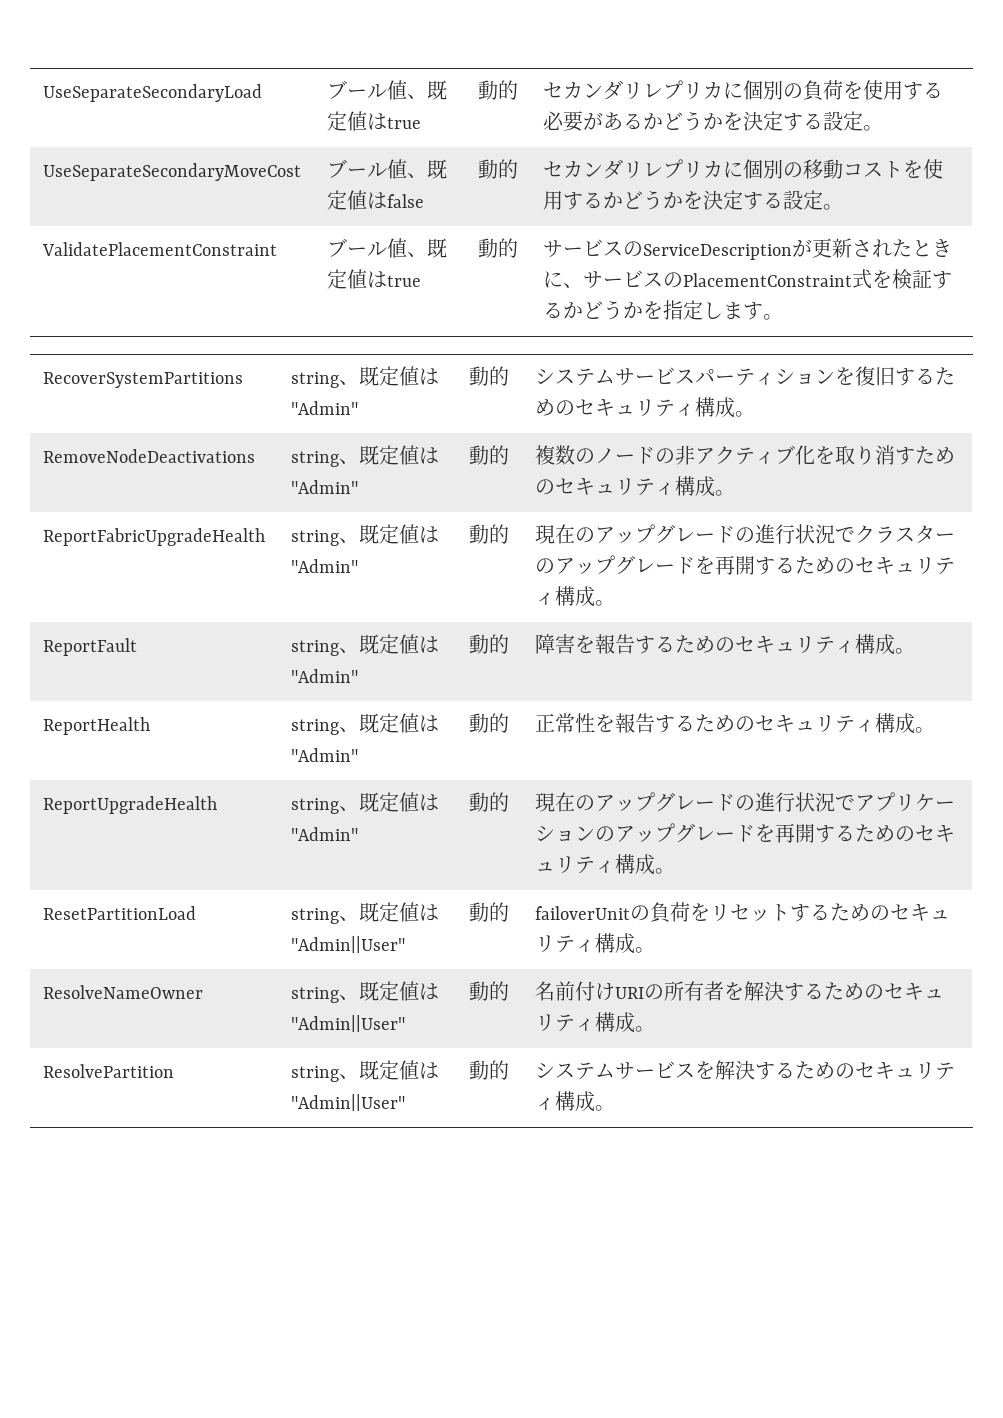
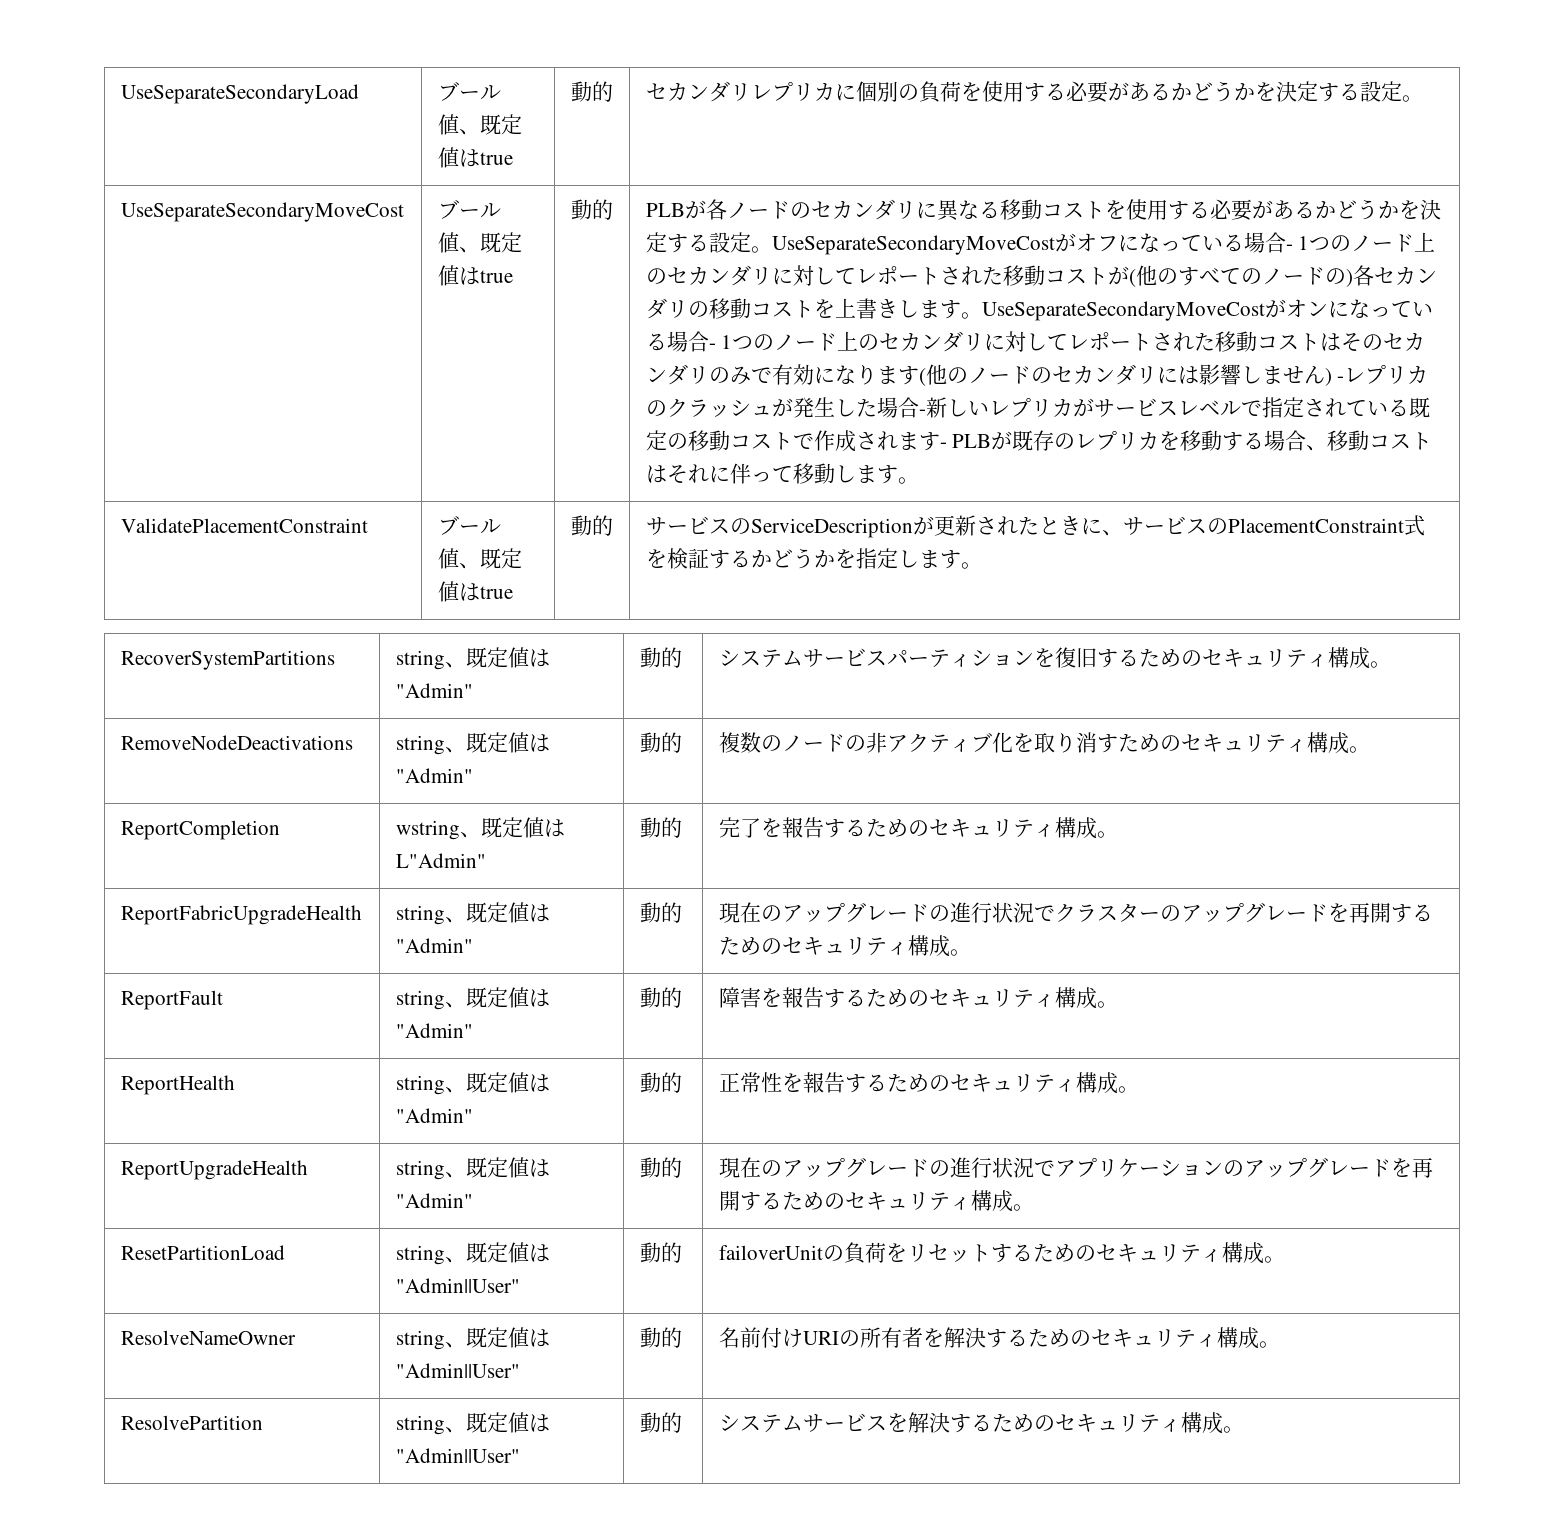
[386,194,424,208] [477,159,518,179] [542,159,803,179] false | 動的 | セカンダリレプリカに個別の -> [479,270,513,283] [570,199,613,220] [645,199,1000,221] true | 動的 | PLBが各ノードのセカンダリに異なる
[602,190,843,210] かどうかを決定する設定。 -> [1209,199,1441,221] [645,232,1436,255] [645,265,1437,287] [645,298,1433,321] [645,331,1426,352] [645,364,1429,386] [645,397,1430,418] [645,430,1433,452] [645,463,919,484] 必要があるかどうかを決定する設定。UseSeparateSecondaryMoveCostがオフになっている場合- 1つのノード上のセカンダリに対してレポートされた移動コストが(他のすべてのノードの)各セカンダリの移動コストを上書きします。UseSeparateSecondaryMoveCostがオンになっている場合- 1つのノード上のセカンダリに対してレポートされた移動コストはそのセカンダリのみで有効になります(他のノードのセカンダリには影響しません) -レプリカのクラッシュが発生した場合-新しいレプリカがサービスレベルで指定されている既定の移動コストで作成されます- PLBが既存のレプリカを移動する場合、移動コストはそれに伴って移動します。
(735, 493) none -> [120,820,280,840] [395,817,565,840] [395,853,486,868] [639,817,682,838] [718,817,1118,839] // ReportCompletion | wstring、既定値はL"Admin" | 動的 | 完了を報告するためのセキュリティ構成。

